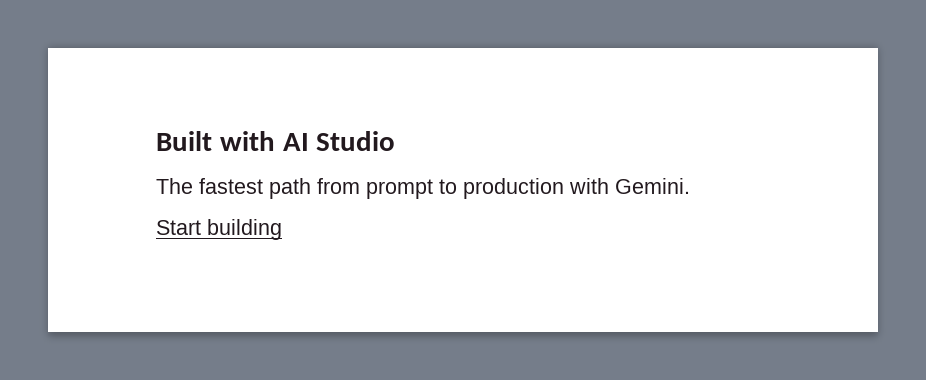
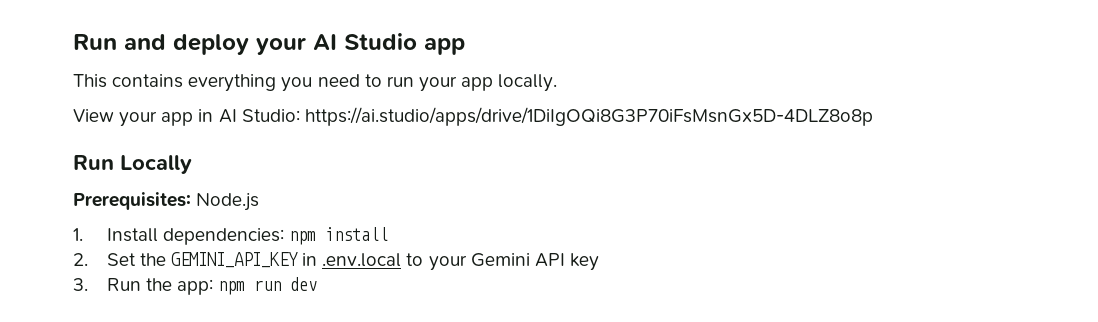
[156,131,396,151] [156,178,690,199] [156,219,282,240] Built with AI Studio // The fastest path from prompt to production with Gemini. // Start building -> [73,33,465,55] [73,74,558,92] [73,107,873,127] [73,155,192,174] [73,192,260,211] [73,227,389,245] [73,252,599,271] [73,277,318,295] Run and deploy your AI Studio app // This contains everything you need to run your app locally. // View your app in AI Studio: https://ai.studio/apps/drive/1DiIgOQi8G3P70iFsMsnGx5D-4DLZ8o8p // Run Locally // Prerequisites: Node.js // 1. Install dependencies: npm install // 2. Set the GEMINI_API_KEY in .env.local to your Gemini API key // 3. Run the app: npm run dev

